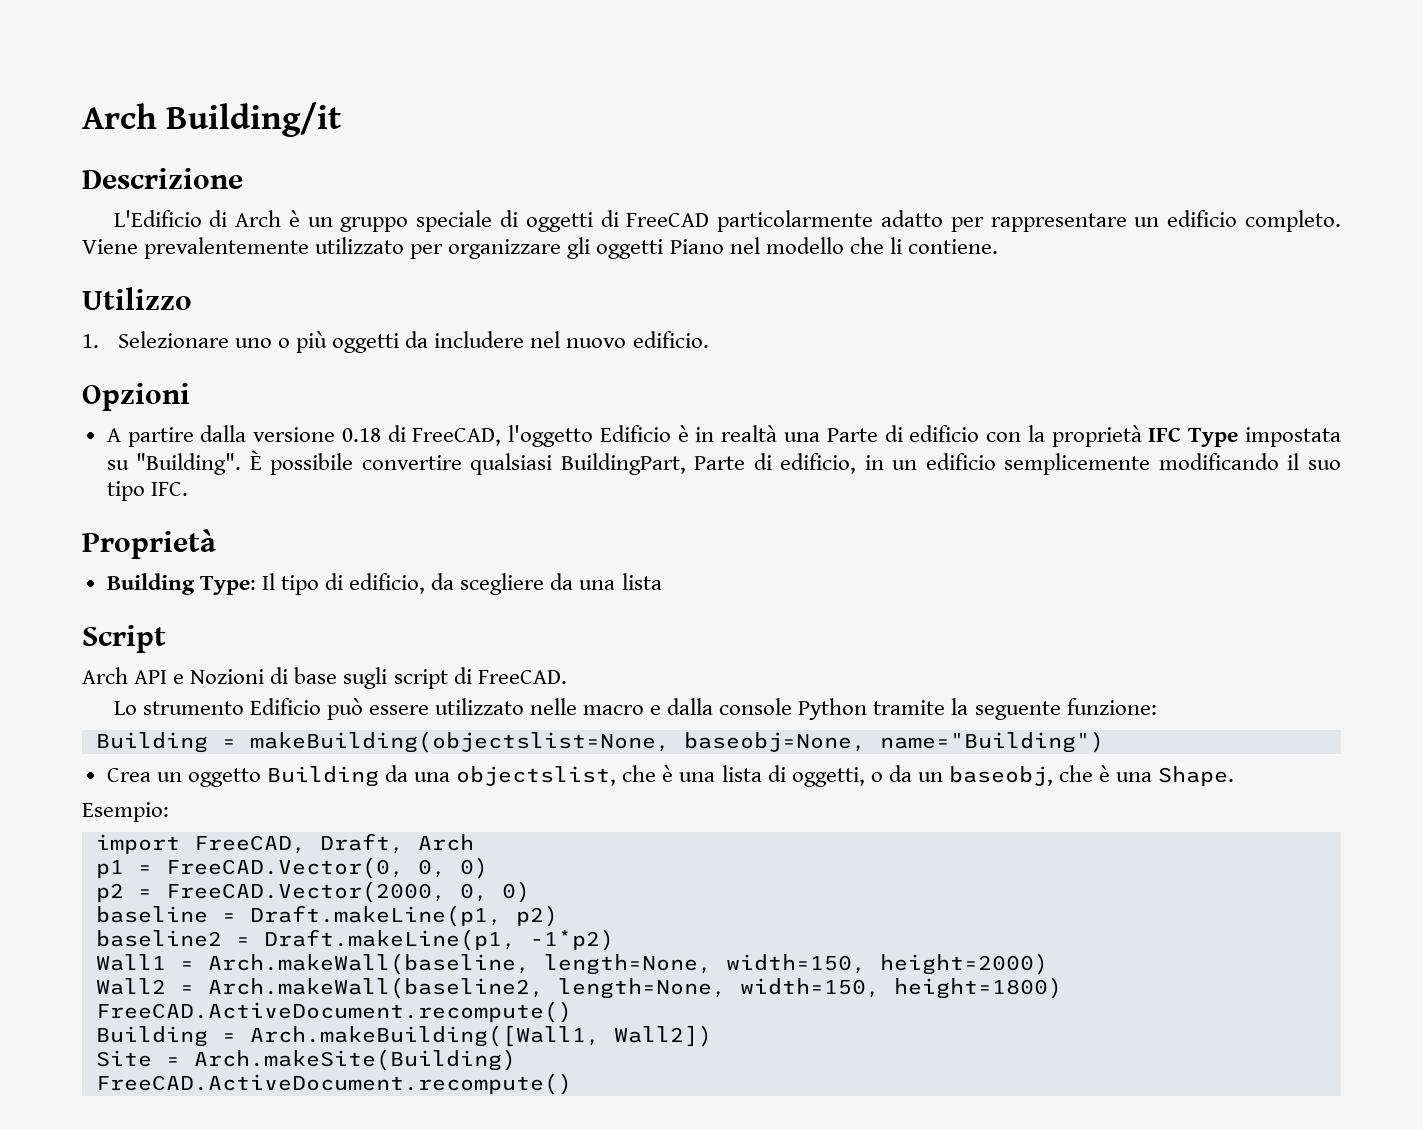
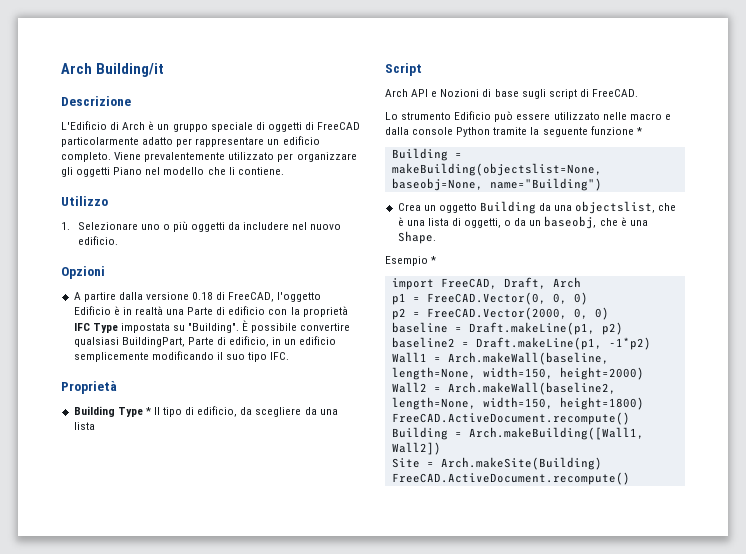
[199,576,256,595] Type: -> [117,407,151,417] Type *
[1066,698,1157,715] funzione: -> [590,126,642,135] funzione *
[82,802,169,822] Esempio: -> [385,256,437,266] Esempio *

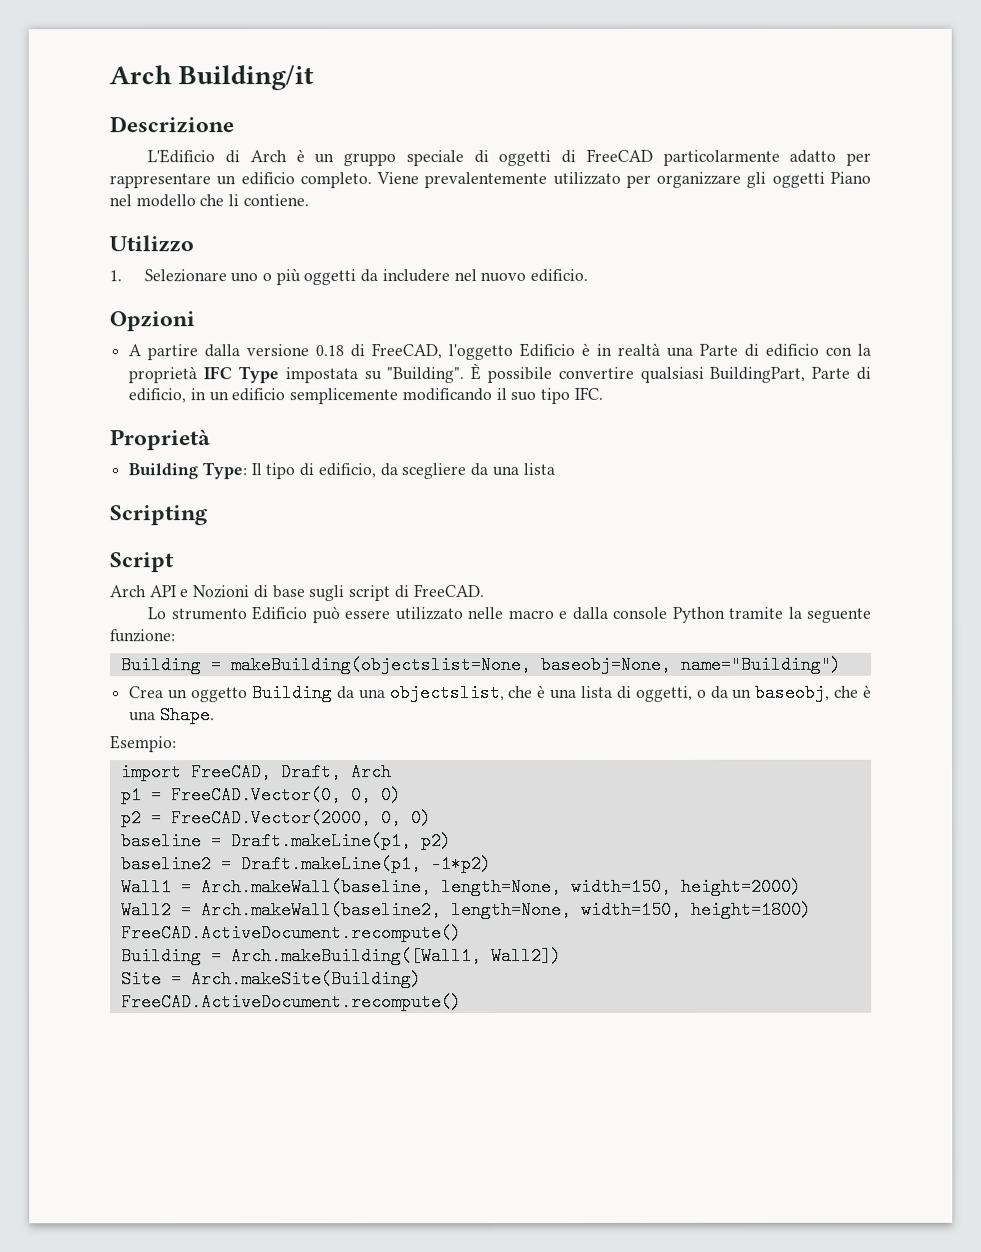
[117,407,151,417] Type * -> [201,462,247,480] Type:
(95, 426) none -> [109,505,207,526] // Scripting
[590,126,642,135] funzione * -> [110,629,176,643] funzione:
[385,256,437,266] Esempio * -> [110,735,177,753] Esempio:

